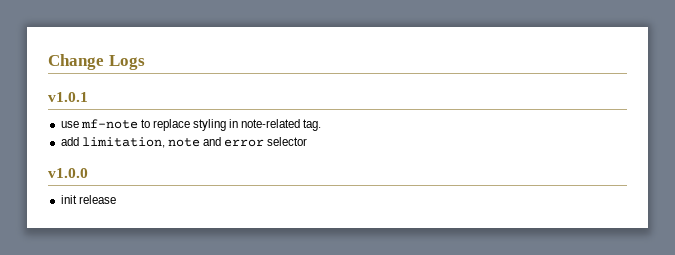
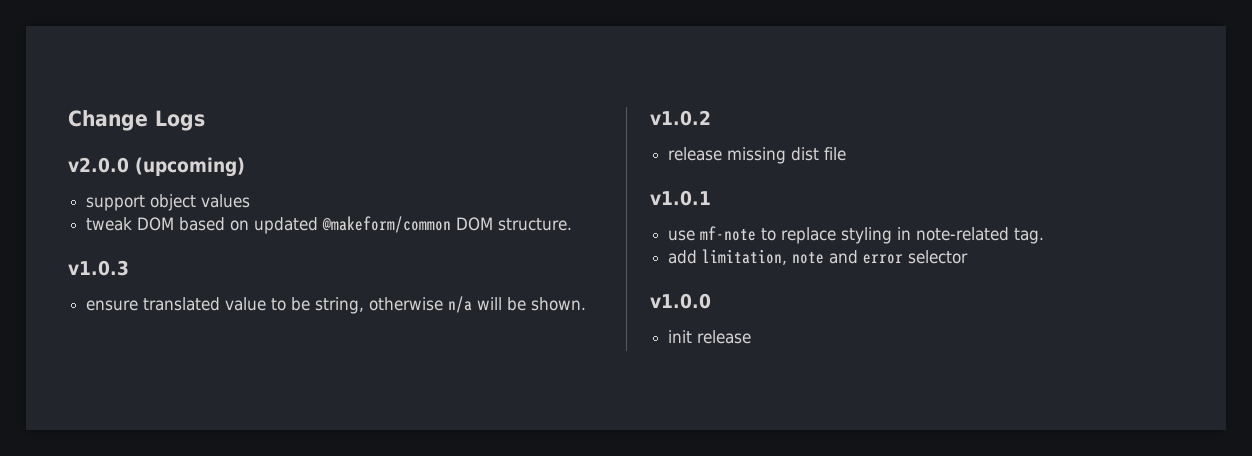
(145, 62) none -> [68,157,245,177] [86,194,251,211] [86,216,573,234] [68,260,129,276] [86,296,587,314] [650,110,711,126] [668,147,847,164] // v2.0.0 (upcoming) // support object values // tweak DOM based on updated @makeform/common DOM structure. // v1.0.3 // ensure translated value to be string, otherwise n/a will be shown. // v1.0.2 // release missing dist file

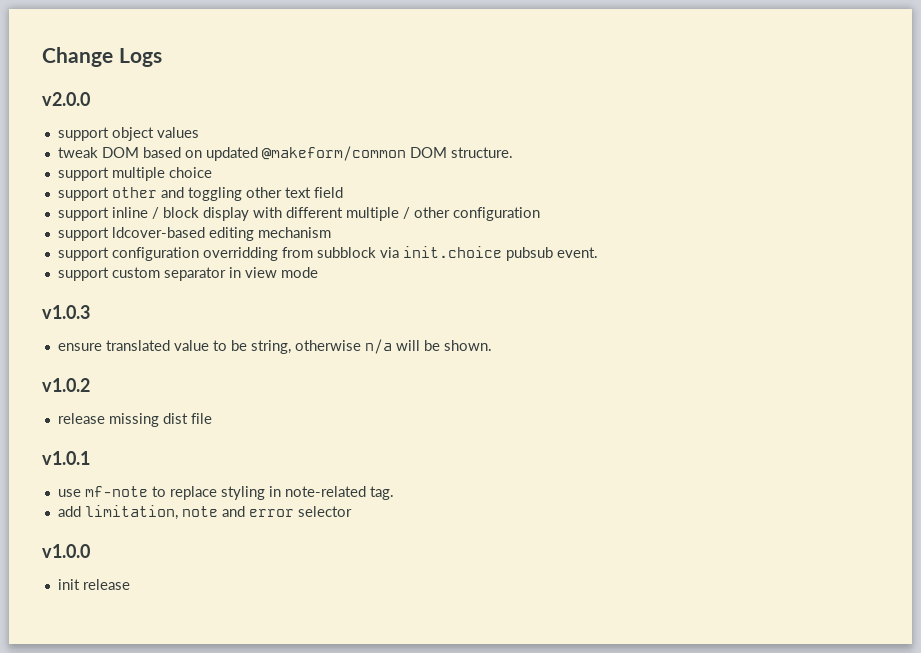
[135,157,245,177] (upcoming) -> (90, 99) none
(573, 224) none -> [57,167,212,181] [57,187,343,201] [57,207,540,221] [57,227,331,241] [57,246,598,261] [57,267,318,281] // support multiple choice // support other and toggling other text field // support inline / block display with different multiple / other configuration // support ldcover-based editing mechanism // support configuration overridding from subblock via init.choice pubsub event. // support custom separator in view mode

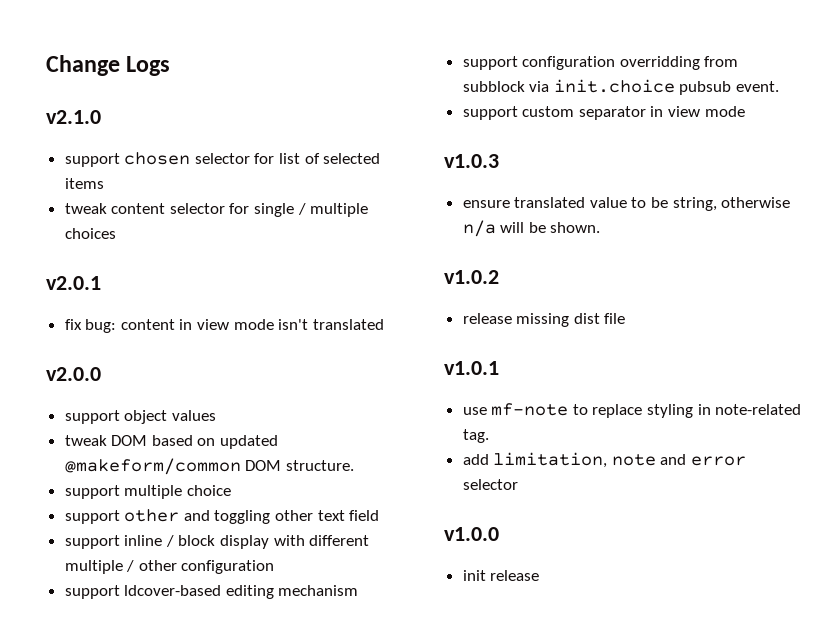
(162, 57) none -> [46,110,101,124] [64,152,381,167] [64,178,104,189] [64,203,369,217] [64,228,116,239] [46,276,101,290] [64,319,384,333] // v2.1.0 // support chosen selector for list of selected items // tweak content selector for single / multiple choices // v2.0.1 // fix bug: content in view mode isn't translated

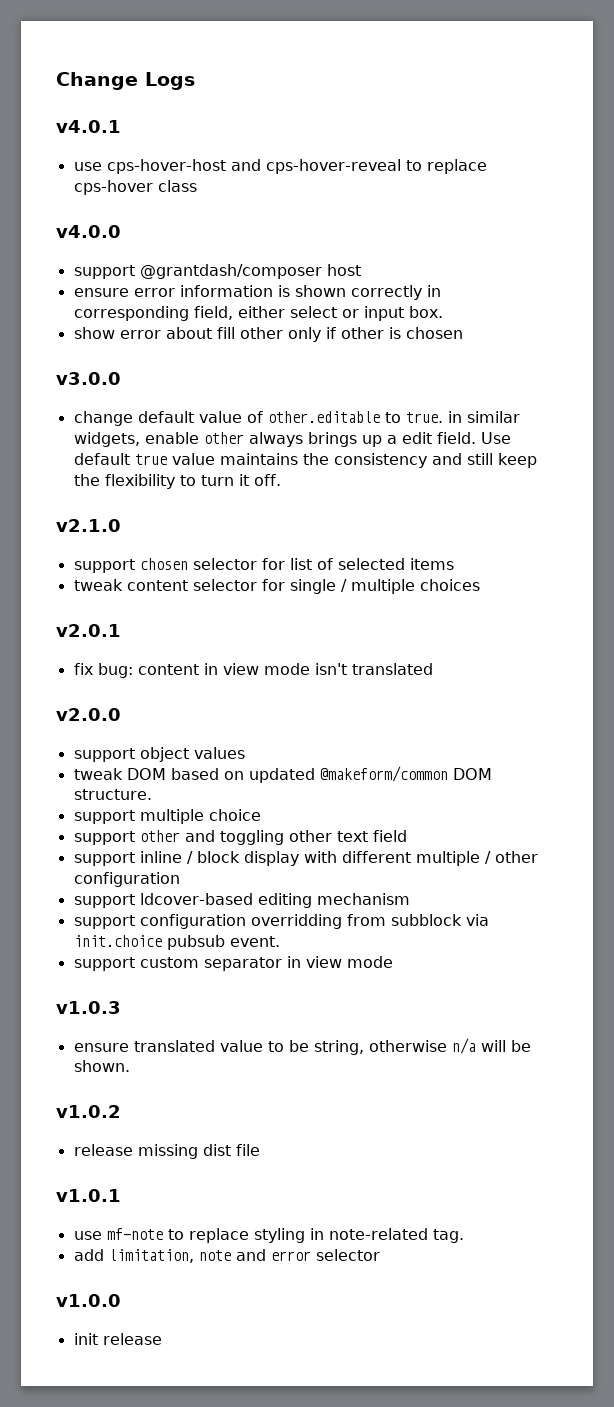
(171, 66) none -> [56,120,121,133] [73,159,487,174] [73,180,197,195] [56,225,121,238] [73,264,361,279] [73,285,441,300] [73,306,443,321] [73,327,463,342] [56,372,121,385] [73,411,520,426] [73,432,511,447] [73,453,537,468] [73,474,281,489] // v4.0.1 // use cps-hover-host and cps-hover-reveal to replace cps-hover class // v4.0.0 // support @grantdash/composer host // ensure error information is shown correctly in corresponding field, either select or input box. // show error about fill other only if other is chosen // v3.0.0 // change default value of other.editable to true. in similar widgets, enable other always brings up a edit field. Use default true value maintains the consistency and still keep the flexibility to turn it off.

